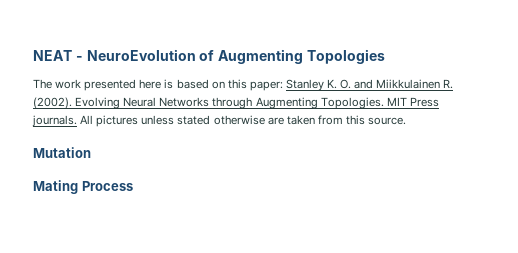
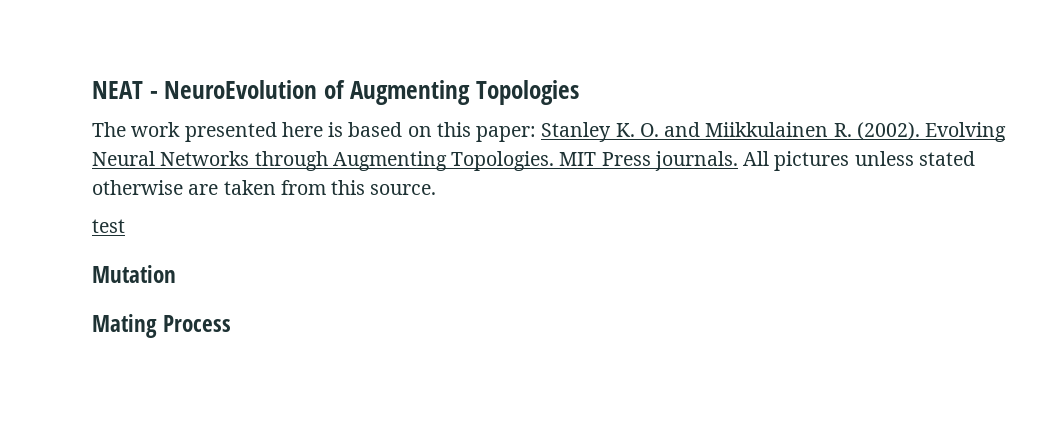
(407, 121) none -> [92,219,125,233] // test

